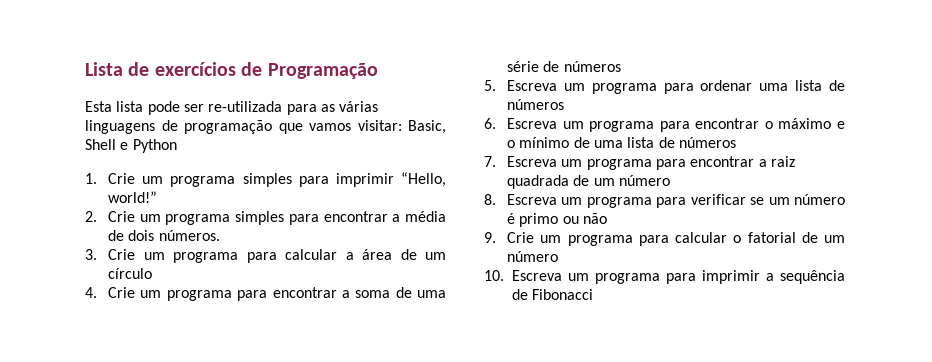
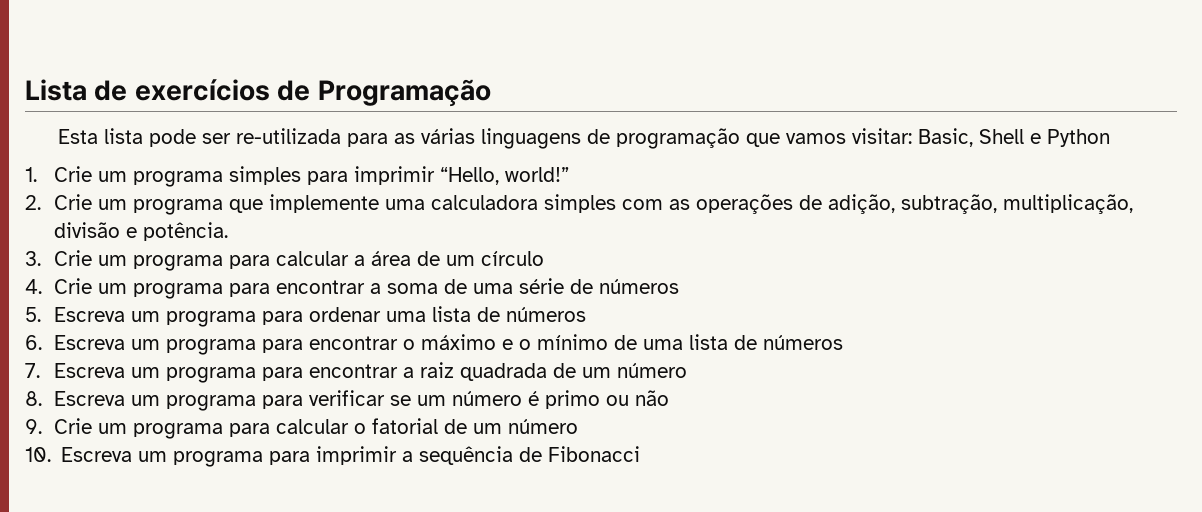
[235,211,446,225] [107,230,220,241] simples para encontrar a média de dois números. -> [228,194,1133,214] [53,222,228,241] que implemente uma calculadora simples com as operações de adição, subtração, multiplicação, divisão e potência.

